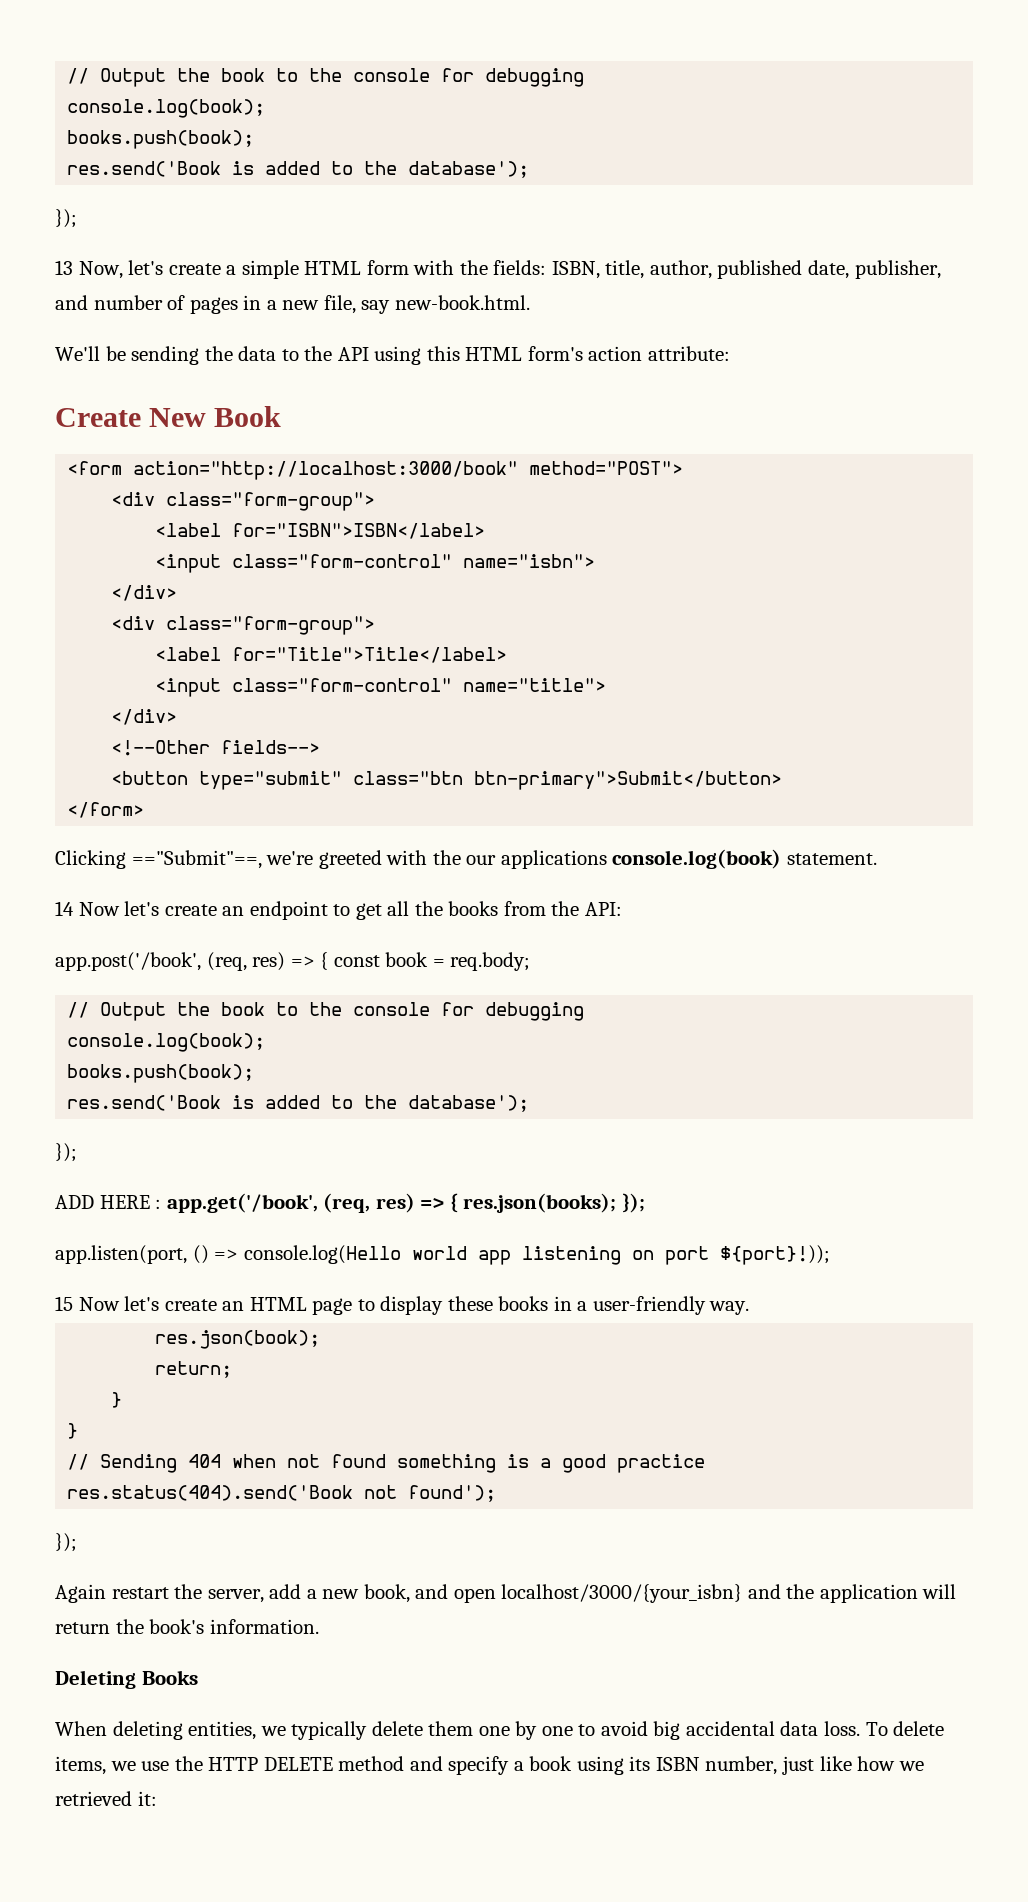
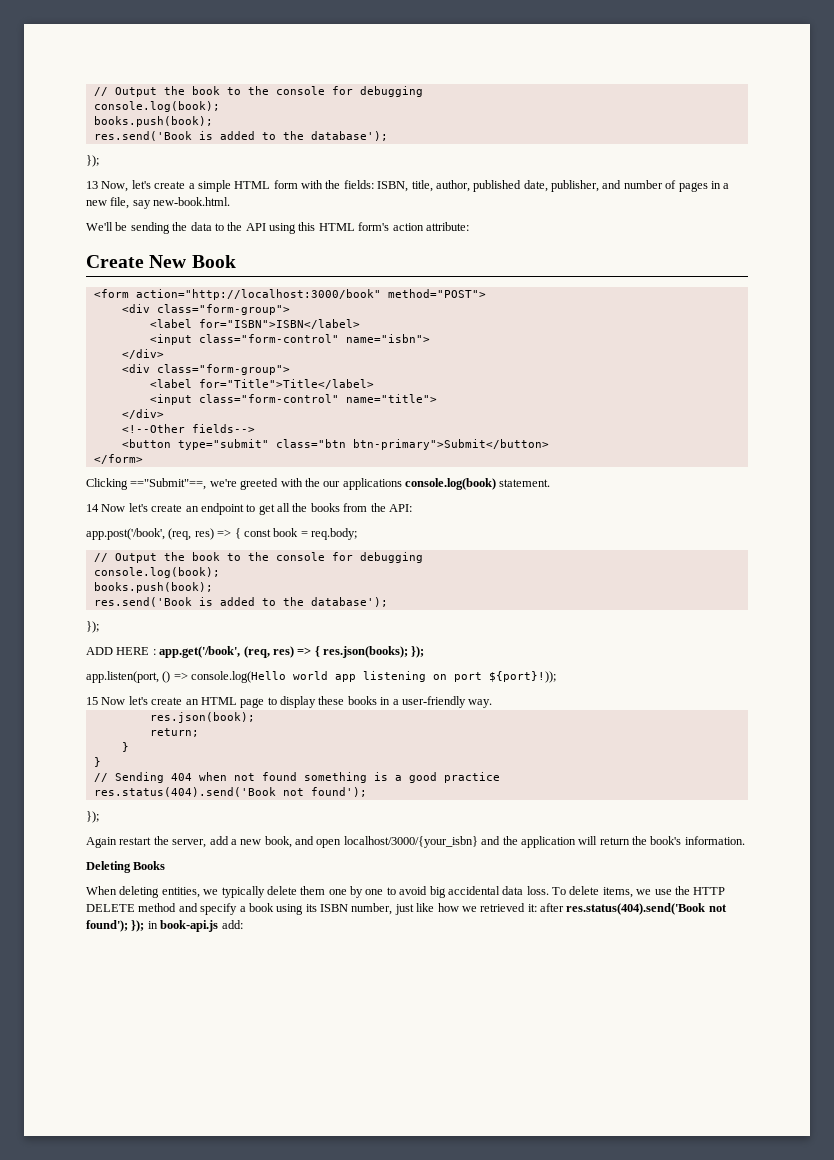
(157, 1798) none -> [540,903,727,915] [86,920,243,932] after res.status(404).send('Book not found'); }); in book-api.js add:

